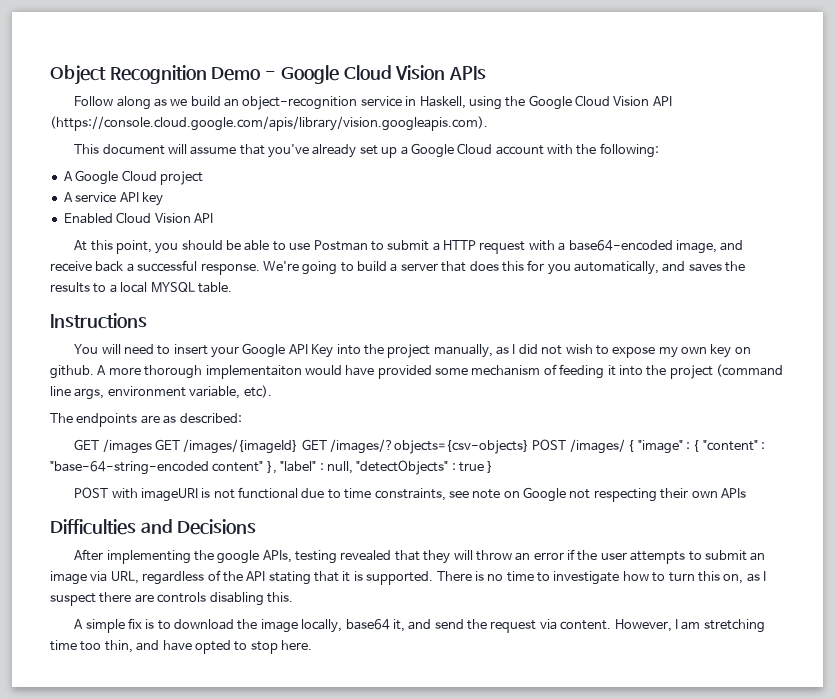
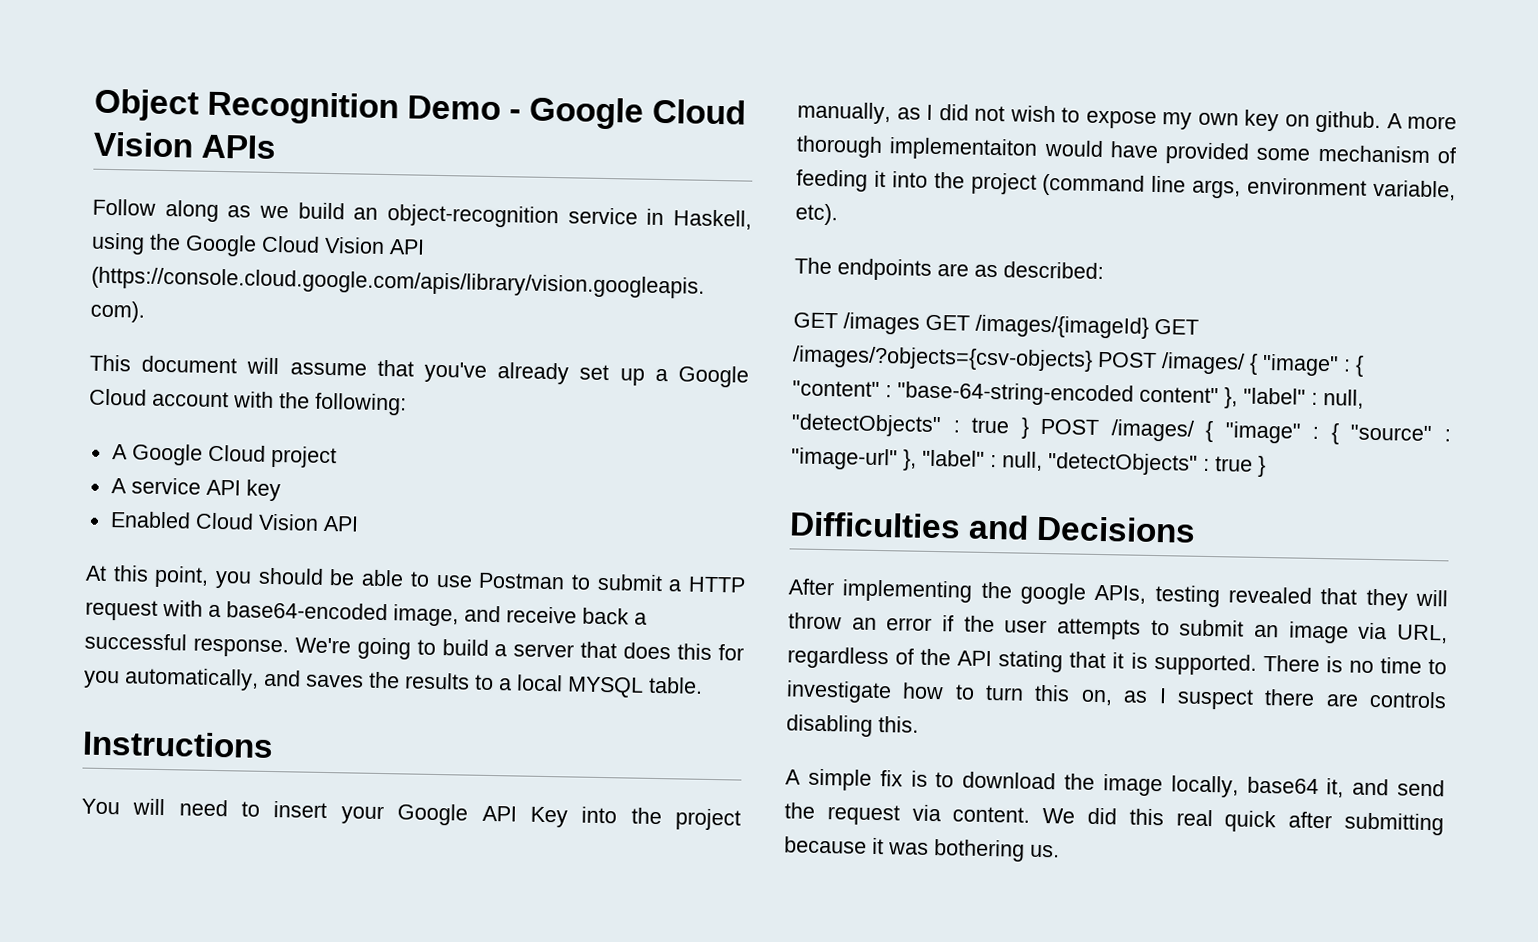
[74,487,746,502] // POST with imageURI is not functional due to time constraints, see note on Google not respecting their own APIs -> [1040,418,1451,445] [791,447,1266,478] POST /images/ { "image" : { "source" : "image-url" }, "label" : null, "detectObjects" : true }
[614,619,765,633] [50,640,312,654] However, I am stretching time too thin, and have opted to stop here. -> [1042,807,1444,836] [784,836,1060,862] We did this real quick after submitting because it was bothering us.

